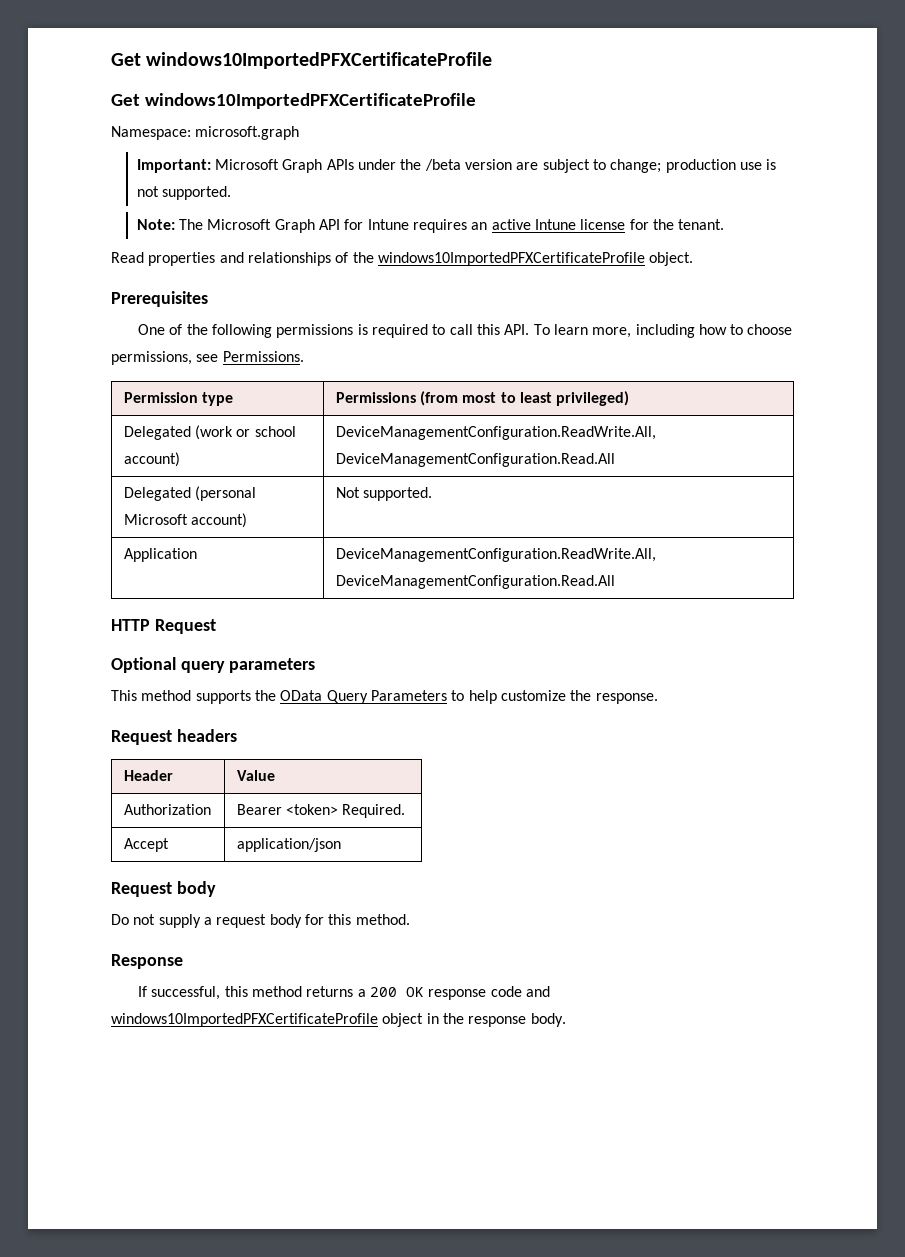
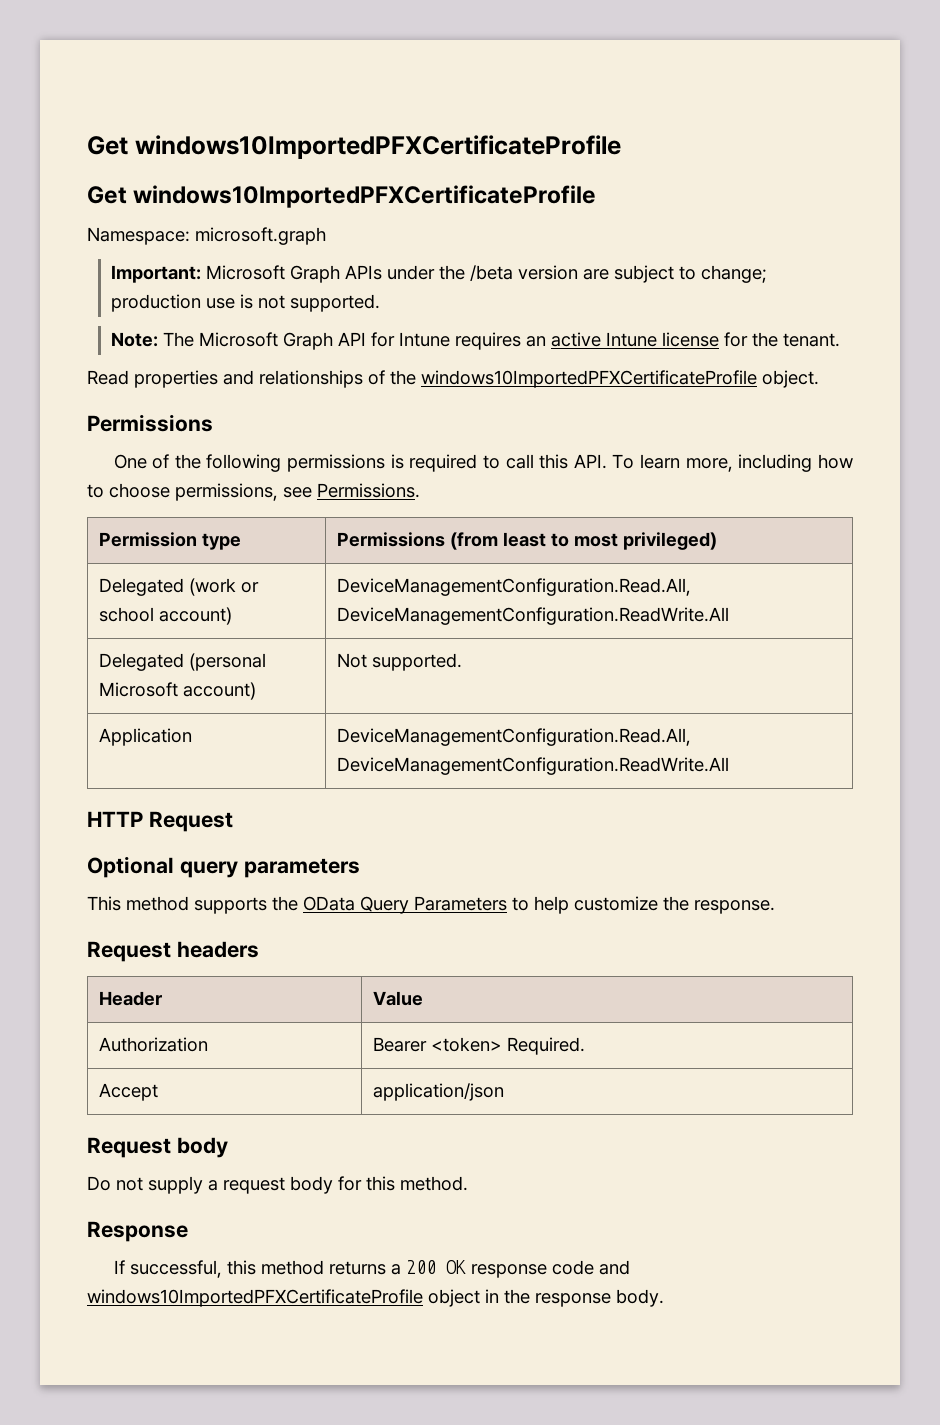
[111,291,208,307] Prerequisites -> [87,414,213,432] Permissions
[462,392,552,403] most to least -> [503,532,619,547] least to most
[335,426,656,440] [335,453,615,467] DeviceManagementConfiguration.ReadWrite.All, DeviceManagementConfiguration.Read.All -> [337,578,692,596] [337,607,730,625] DeviceManagementConfiguration.Read.All, DeviceManagementConfiguration.ReadWrite.All
[335,548,656,562] [335,575,615,589] DeviceManagementConfiguration.ReadWrite.All, DeviceManagementConfiguration.Read.All -> [337,728,692,746] [337,757,730,775] DeviceManagementConfiguration.Read.All, DeviceManagementConfiguration.ReadWrite.All

